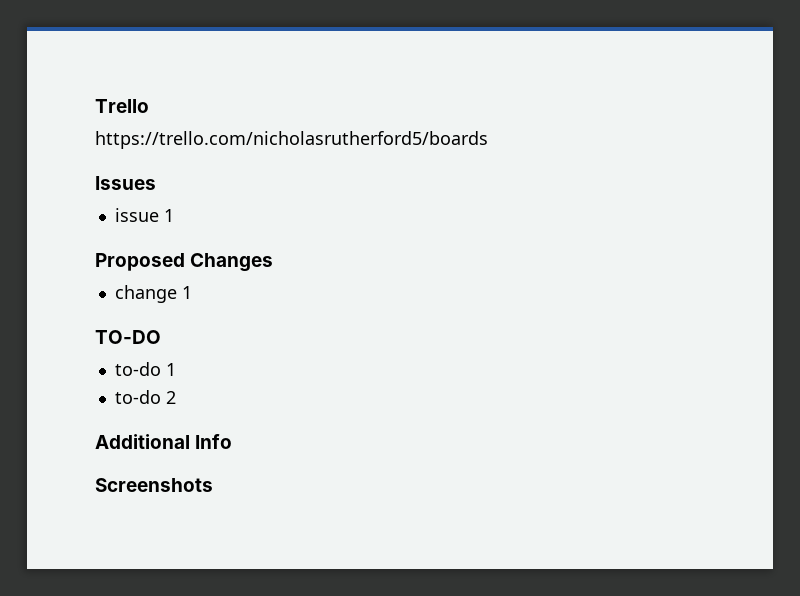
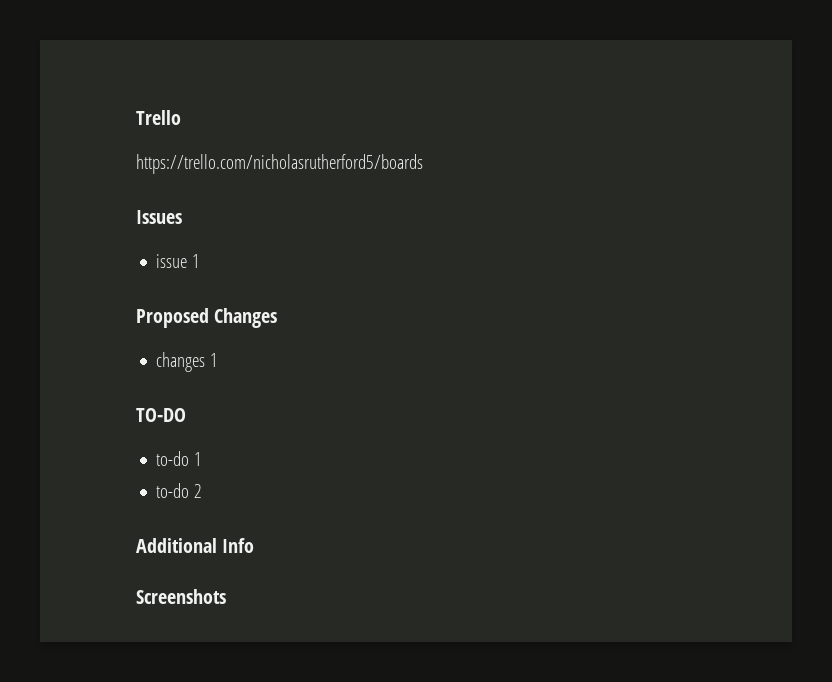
[114,285,177,303] change -> [156,352,206,372] changes

